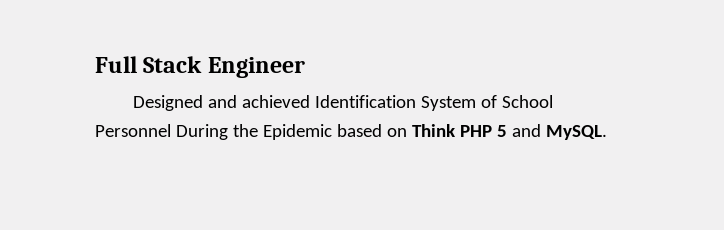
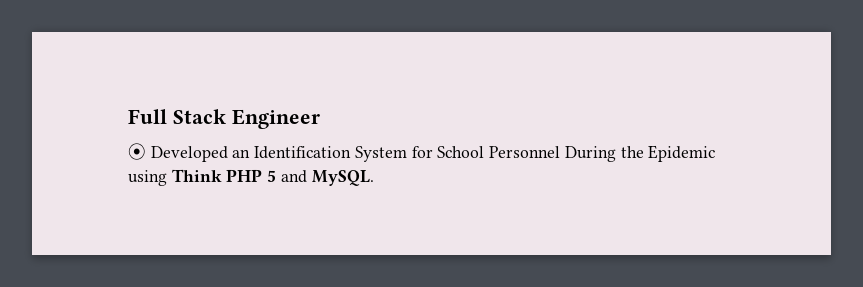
[133,95,311,111] Designed and achieved -> [128,143,251,162] ⦿ Developed an
[481,95,498,108] of -> [411,146,433,158] for
[336,124,407,137] based on -> [128,170,167,186] using

